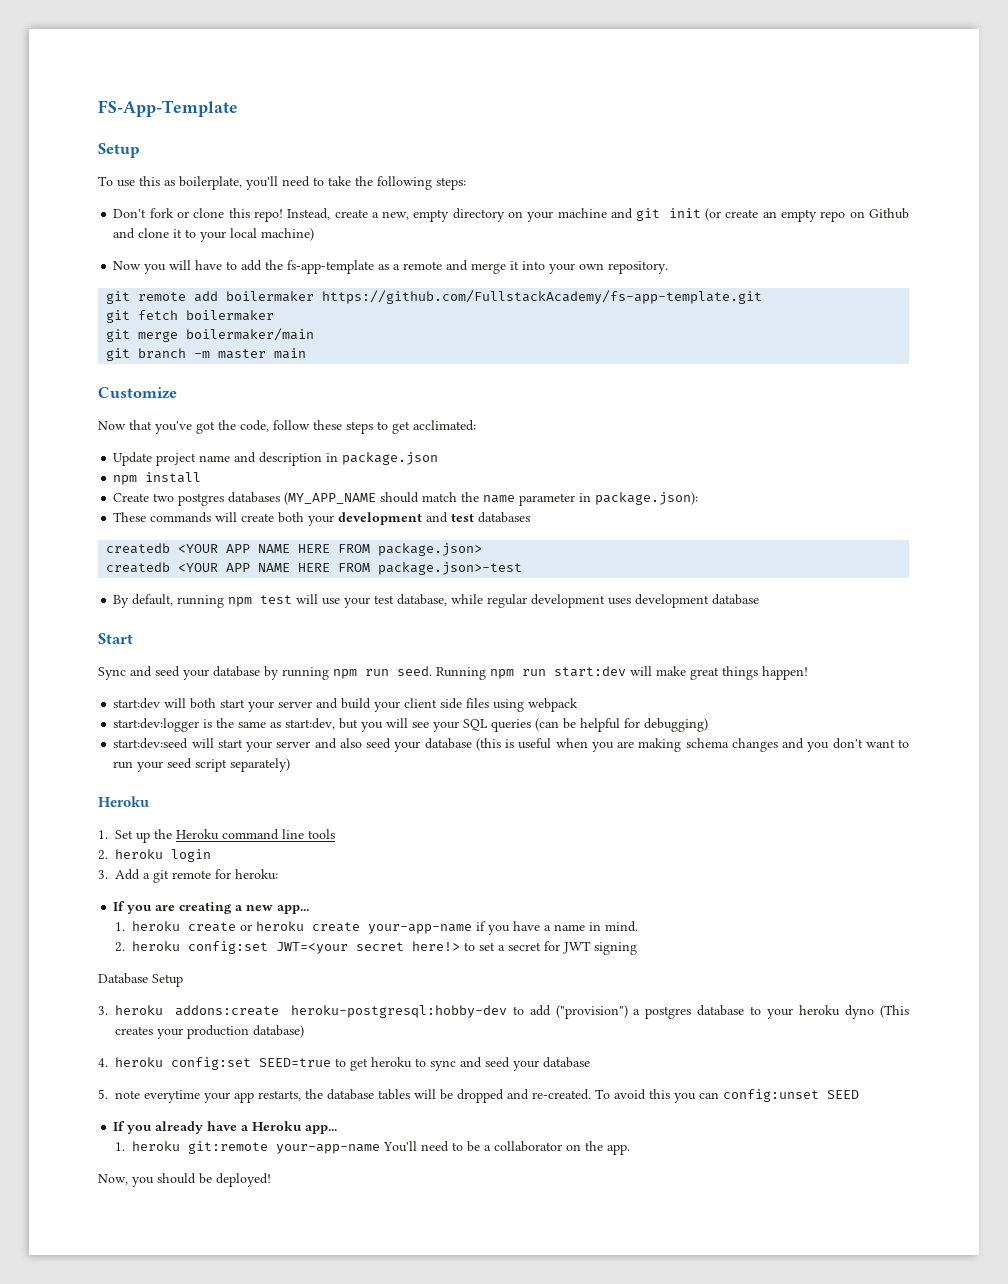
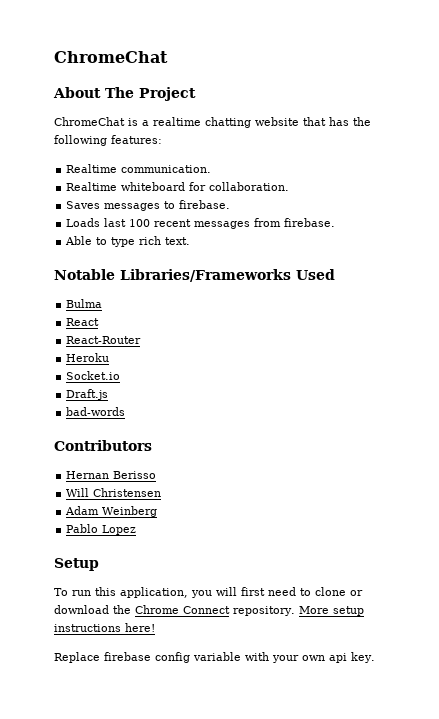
[98,100,238,117] [98,143,140,158] [98,176,466,190] [113,208,909,222] [113,228,315,242] [113,260,669,274] [106,290,763,304] [106,310,275,323] [106,328,315,342] [106,348,307,361] [98,387,177,399] [98,420,476,434] [113,452,439,466] [113,472,202,485] [113,492,699,506] [113,512,531,526] [106,543,483,556] [106,562,523,575] [113,594,760,608] [98,633,133,644] [98,666,808,680] [113,698,579,712] [113,718,709,732] [113,738,909,752] [113,758,291,772] [98,796,149,807] [98,829,335,843] [98,849,211,862] [98,869,278,883] [113,901,310,914] [114,921,638,935] [114,941,637,955] [98,973,183,987] [98,1005,909,1019] [115,1025,304,1039] [98,1057,590,1071] [98,1089,859,1103] [113,1121,338,1134] [114,1141,630,1155] [98,1173,271,1187] FS-App-Template // Setup // To use this as boilerplate, you'll need to take the following steps: // Don't fork or clone this repo! Instead, create a new, empty directory on your machine and git init (or create an empty repo on Github and clone it to your local machine) // Now you will have to add the fs-app-template as a remote and merge it into your own repository. // git remote add boilermaker https://github.com/FullstackAcademy/fs-app-template.git // git fetch boilermaker // git merge boilermaker/main // git branch -m master main // Customize // Now that you've got the code, follow these steps to get acclimated: // Update project name and description in package.json // npm install // Create two postgres databases (MY_APP_NAME should match the name parameter in package.json): // These commands will create both your development and test databases // createdb <YOUR APP NAME HERE FROM package.json> // createdb <YOUR APP NAME HERE FROM package.json>-test // By default, running npm test will use your test database, while regular development uses development database // Start // Sync and seed your database by running npm run seed. Running npm run start:dev will make great things happen! // start:dev will both start your server and build your client side files using webpack // start:dev:logger is the same as start:dev, but you will see your SQL queries (can be helpful for debugging) // start:dev:seed will start your server and also seed your database (this is useful when you are making schema changes and you don't want to run your seed script separately) // Heroku // 1. Set up the Heroku command line tools // 2. heroku login // 3. Add a git remote for heroku: // If you are creating a new app... // 1. heroku create or heroku create your-app-name if you have a name in mind. // 2. heroku config:set JWT=<your secret here!> to set a secret for JWT signing // Database Setup // 3. heroku addons:create heroku-postgresql:hobby-dev to add ("provision") a postgres database to your heroku dyno (This creates your production database) // 4. heroku config:set SEED=true to get heroku to sync and seed your database // 5. note everytime your app restarts, the database tables will be dropped and re-created. To avoid this you can config:unset SEED // If you already have a Heroku app... // 1. heroku git:remote your-app-name You'll need to be a collaborator on the app. // Now, you should be deployed! -> [54,51,168,63] [53,87,196,101] [54,117,371,128] [54,135,162,146] [66,164,212,173] [66,182,290,191] [66,200,231,211] [66,218,336,229] [65,236,191,247] [54,269,335,282] [66,299,103,308] [66,318,100,326] [66,336,142,344] [66,353,110,362] [66,371,121,380] [66,389,109,400] [66,407,126,416] [54,440,152,451] [66,471,157,479] [66,488,162,497] [65,506,158,517] [66,524,137,535] [54,558,99,571] [54,587,363,598] [54,605,364,616] [54,623,155,632] [54,652,375,663] ChromeChat // About The Project // ChromeChat is a realtime chatting website that has the following features: // Realtime communication. // Realtime whiteboard for collaboration. // Saves messages to firebase. // Loads last 100 recent messages from firebase. // Able to type rich text. // Notable Libraries/Frameworks Used // Bulma // React // React-Router // Heroku // Socket.io // Draft.js // bad-words // Contributors // Hernan Berisso // Will Christensen // Adam Weinberg // Pablo Lopez // Setup // To run this application, you will first need to clone or download the Chrome Connect repository. More setup instructions here! // Replace firebase config variable with your own api key.

